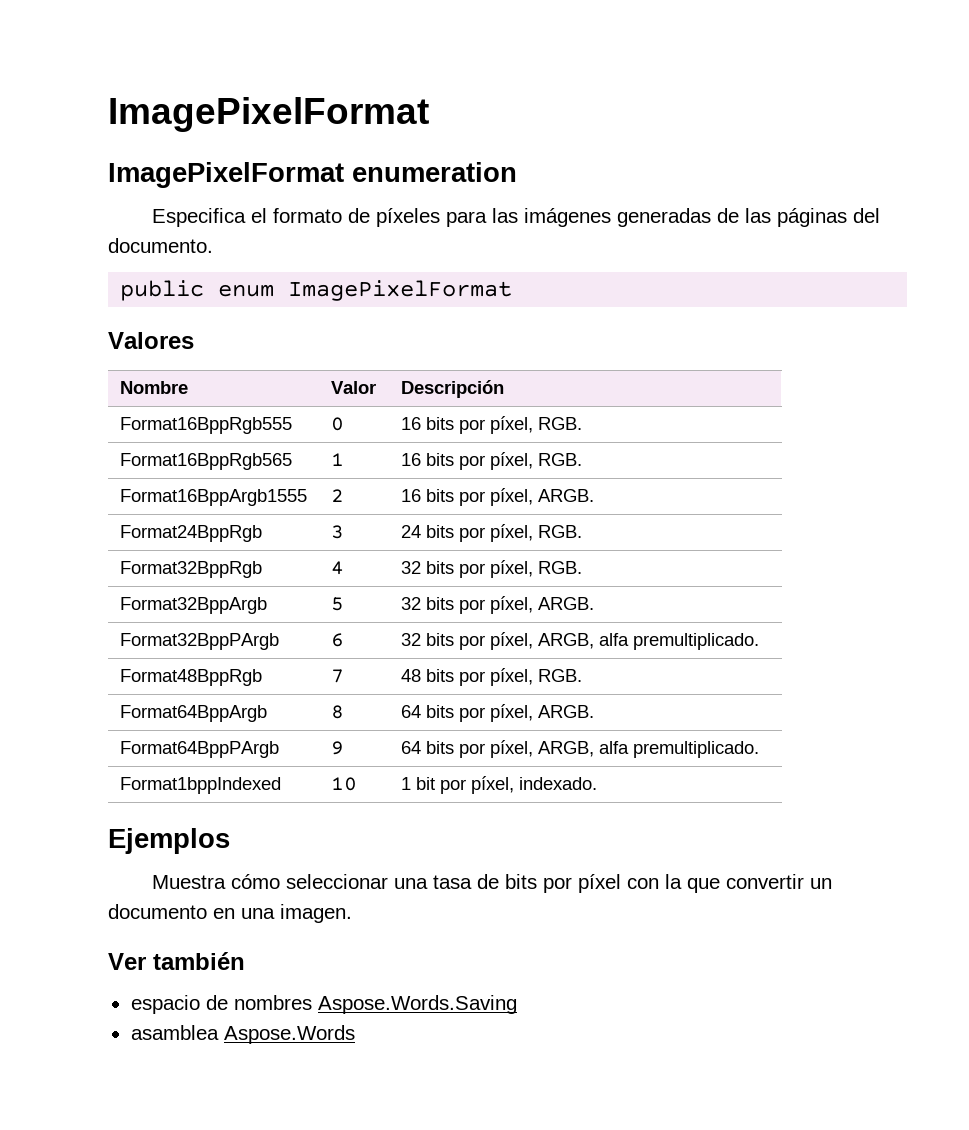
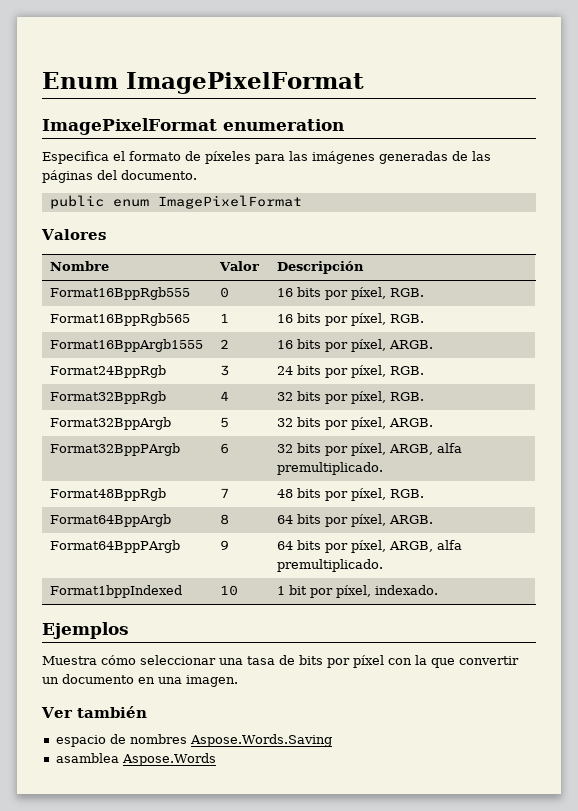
(108, 114) none -> [42,72,118,89] Enum

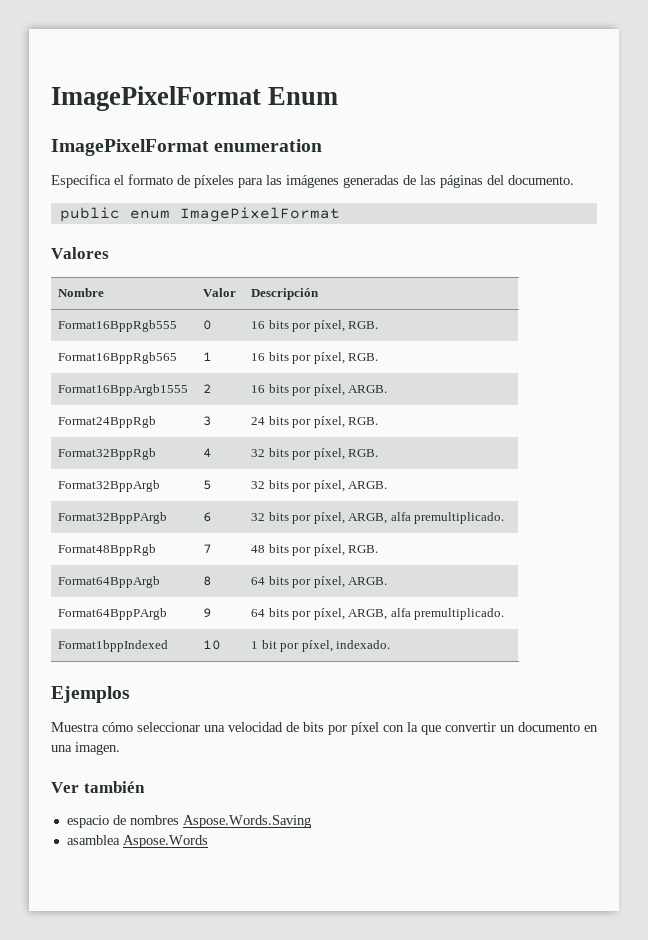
(42, 80) none -> [51,86,261,111] ImagePixelFormat
[126,72,364,94] ImagePixelFormat -> (339, 96) none
[247,656,275,665] tasa -> [228,722,283,732] velocidad

